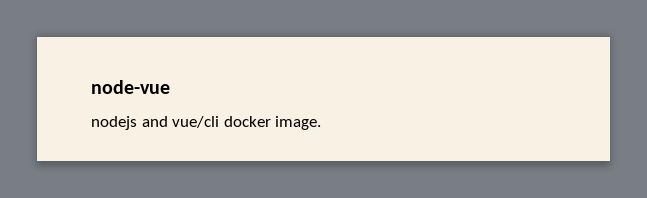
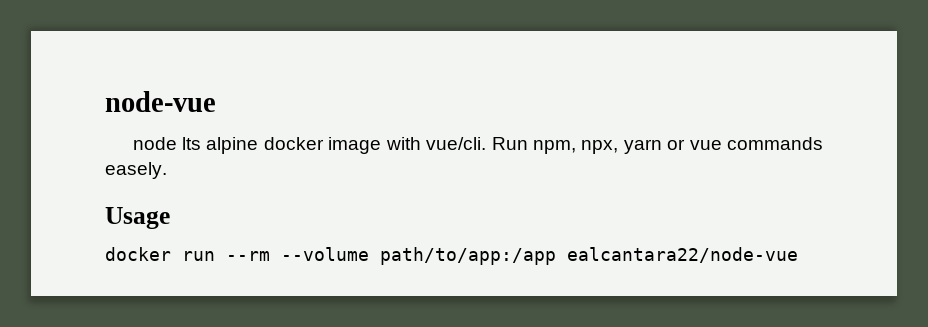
[91,116,322,130] nodejs and vue/cli docker image. -> [132,137,823,154] [105,162,167,179] [105,207,170,229] [105,247,798,265] node lts alpine docker image with vue/cli. Run npm, npx, yarn or vue commands easely. // Usage // docker run --rm --volume path/to/app:/app ealcantara22/node-vue

